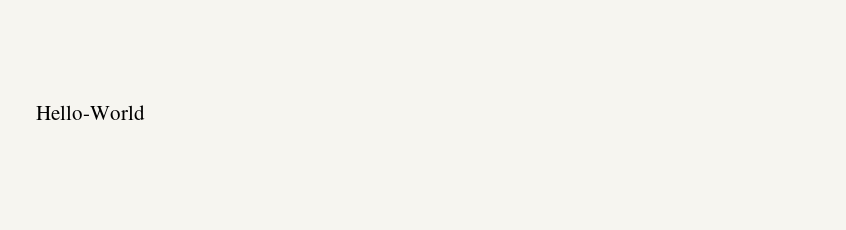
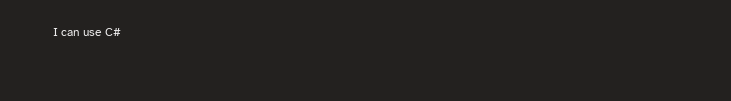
[36,105,145,120] Hello-World -> [53,28,121,36] I can use C#

